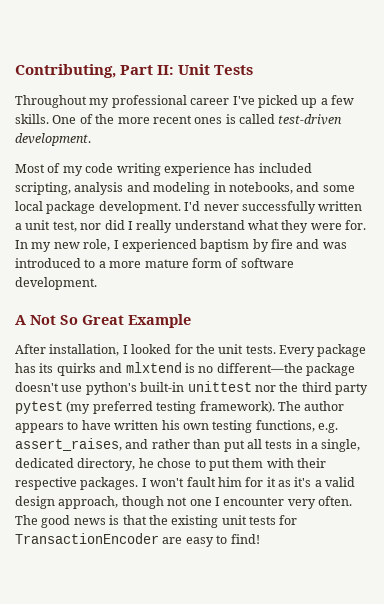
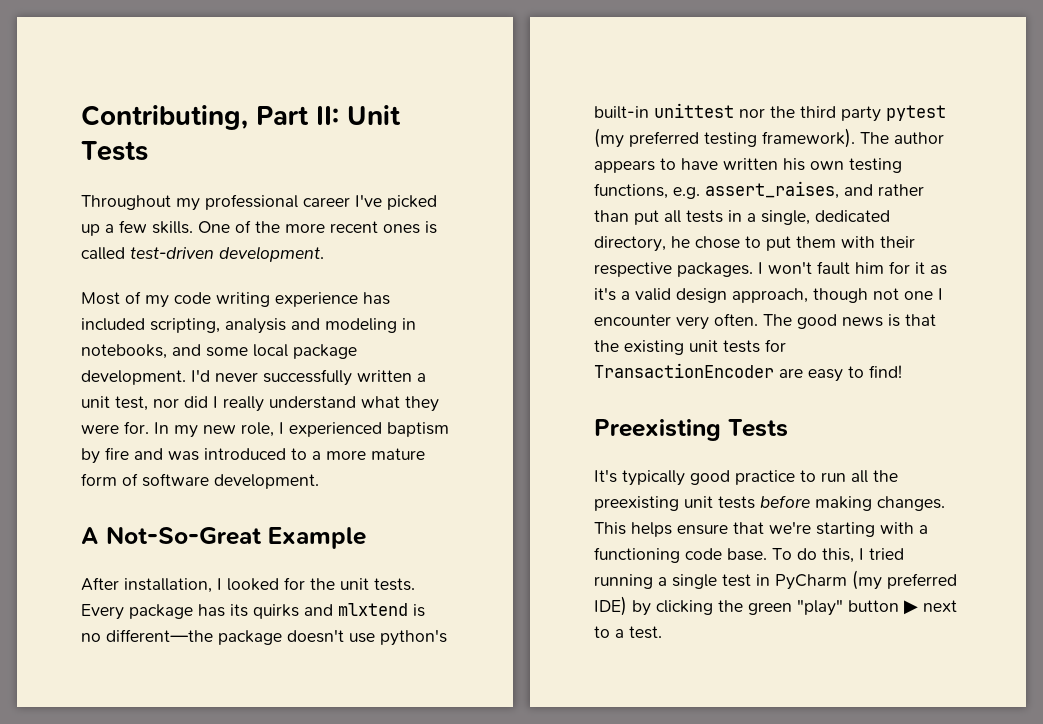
[30,315,124,325] Not So Great -> [106,526,262,545] Not-So-Great
(260, 539) none -> [594,419,788,441] [594,469,898,486] [594,495,945,511] [594,521,928,537] [594,547,904,563] [594,570,957,590] [594,596,957,616] [594,626,662,639] // Preexisting Tests // It's typically good practice to run all the preexisting unit tests before making changes. This helps ensure that we're starting with a functioning code base. To do this, I tried running a single test in PyCharm (my preferred IDE) by clicking the green "play" button ▶ next to a test.

